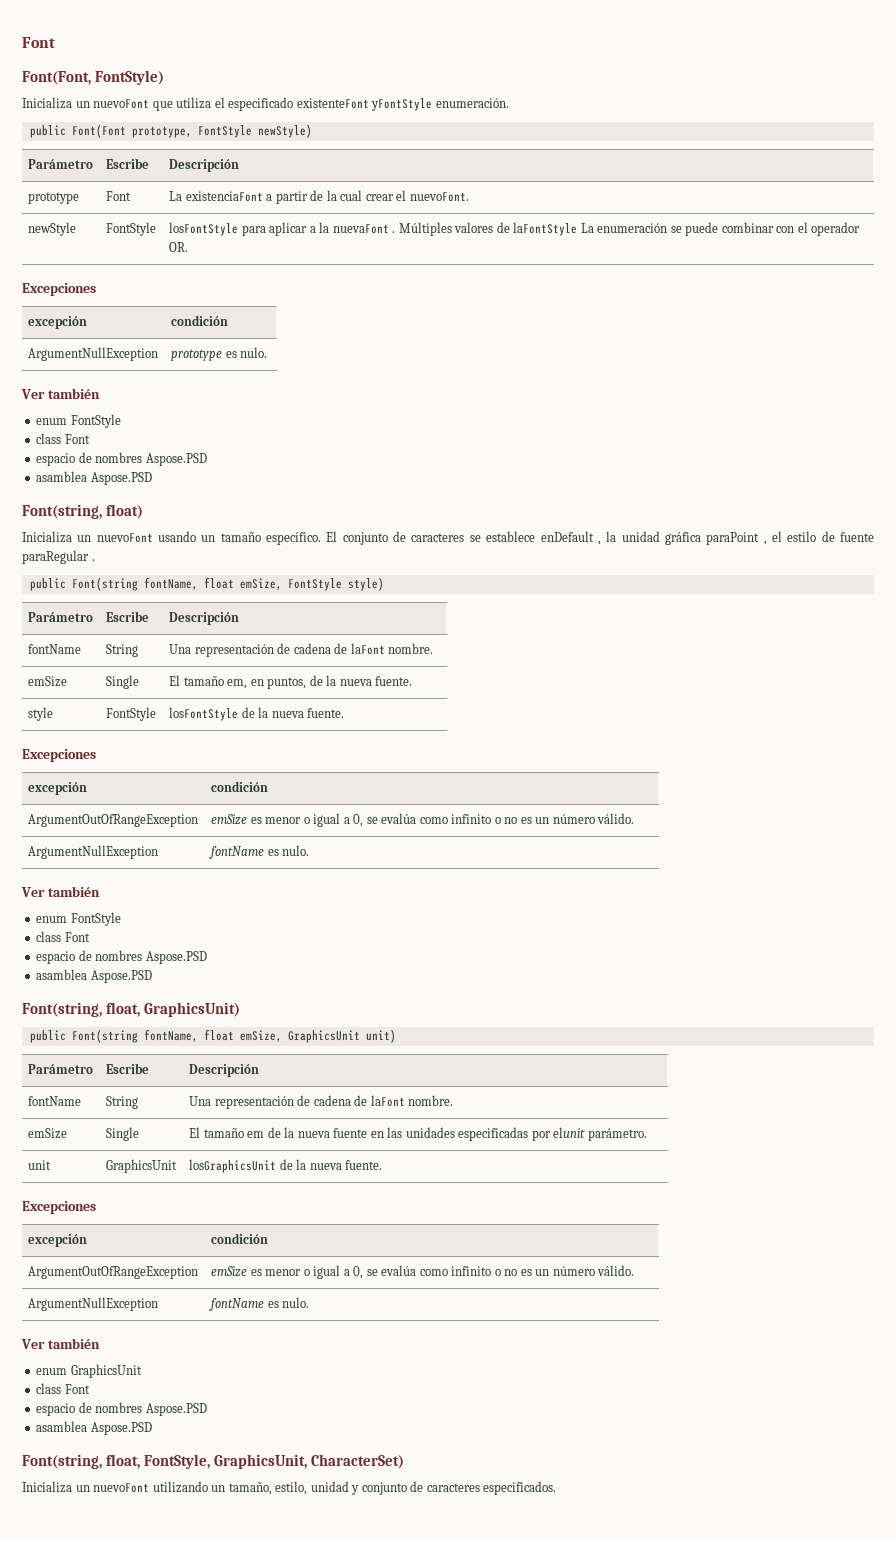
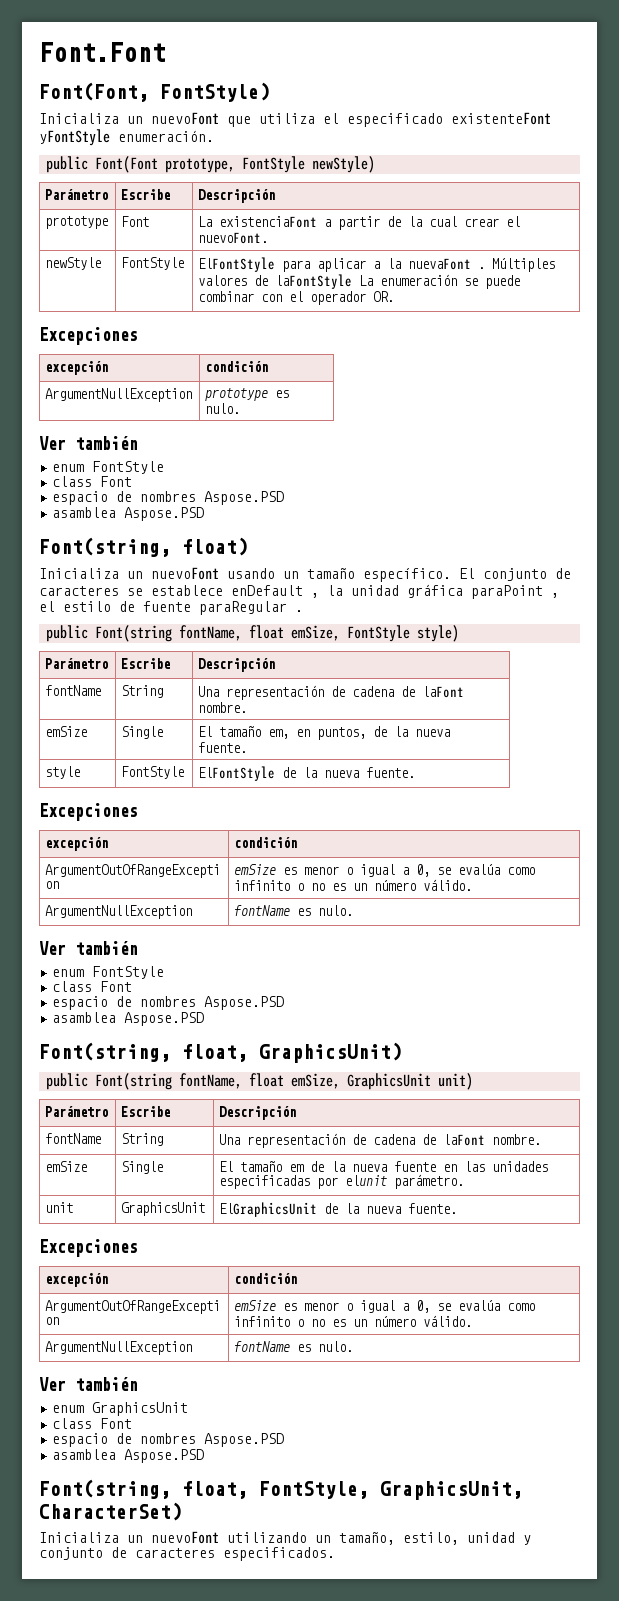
[22,37,55,48] Font -> [39,42,165,62] Font.Font
[169,222,239,236] losFontStyle -> [198,257,276,272] ElFontStyle
[169,707,239,721] losFontStyle -> [198,766,276,781] ElFontStyle
[189,1159,277,1173] losGraphicsUnit -> [219,1202,318,1217] ElGraphicsUnit

